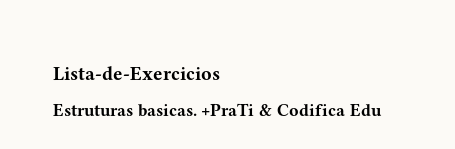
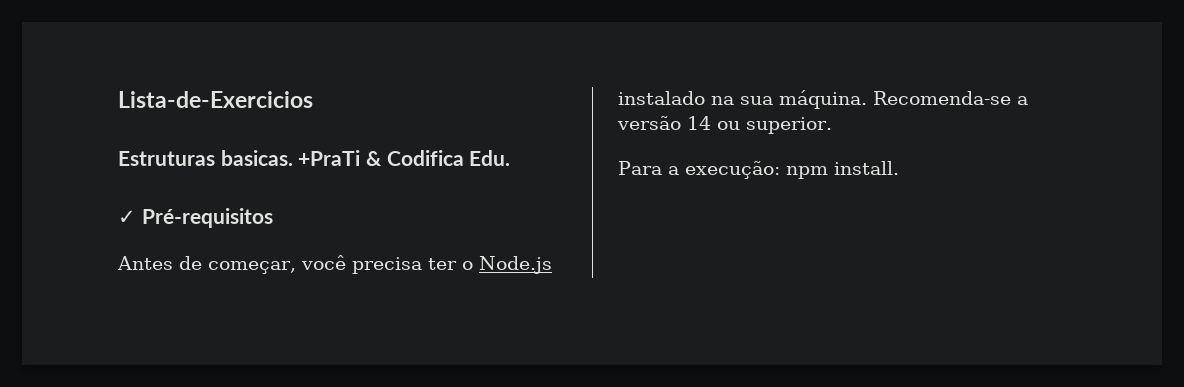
[349,103,382,117] Edu -> [469,150,511,166] [118,208,273,228] [117,255,552,274] [618,90,1028,109] [617,116,832,134] [618,161,899,179] Edu. // ✓ Pré-requisitos // Antes de começar, você precisa ter o Node.js instalado na sua máquina. Recomenda-se a versão 14 ou superior. // Para a execução: npm install.

